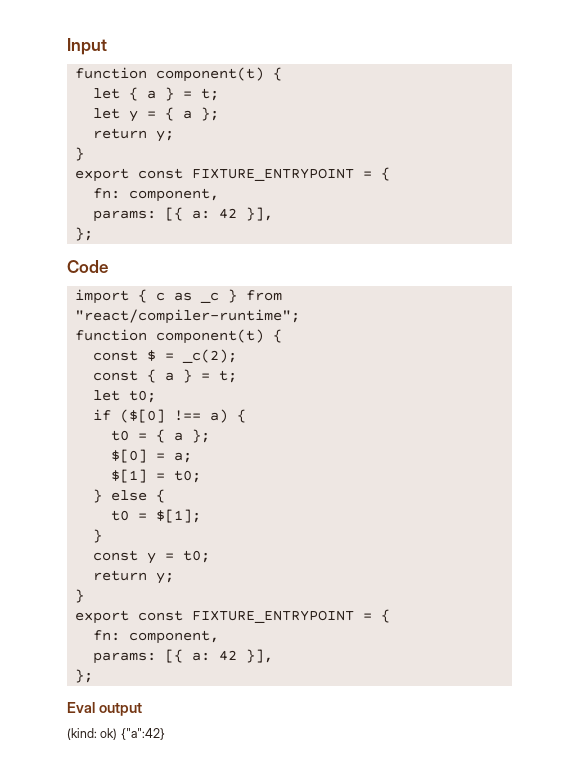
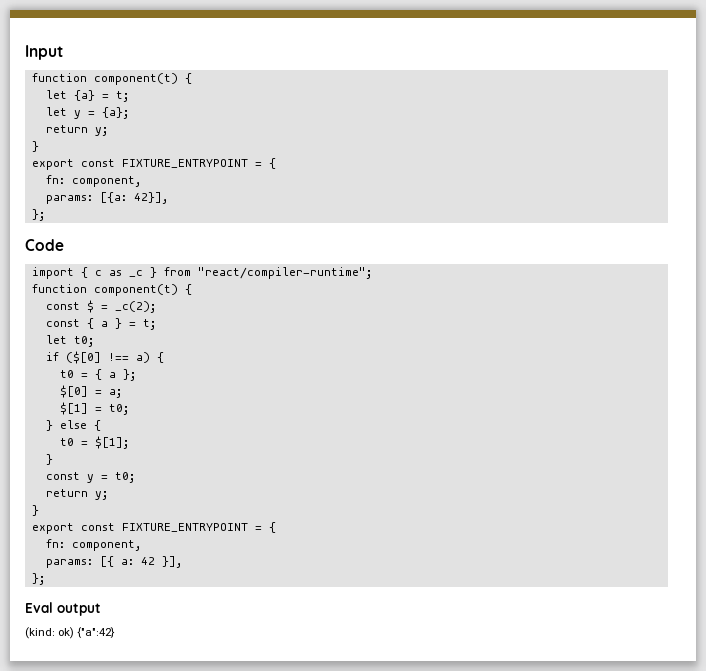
[128,87,174,101] { a } -> [73,90,95,101] {a}
[164,107,219,121] { a }; -> [101,107,129,119] {a};
[164,207,273,221] [{ a: 42 }], -> [99,192,168,204] [{a: 42}],

